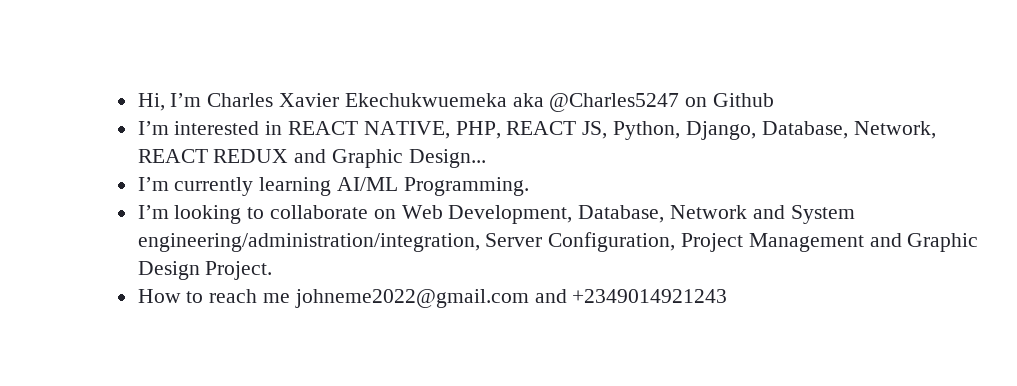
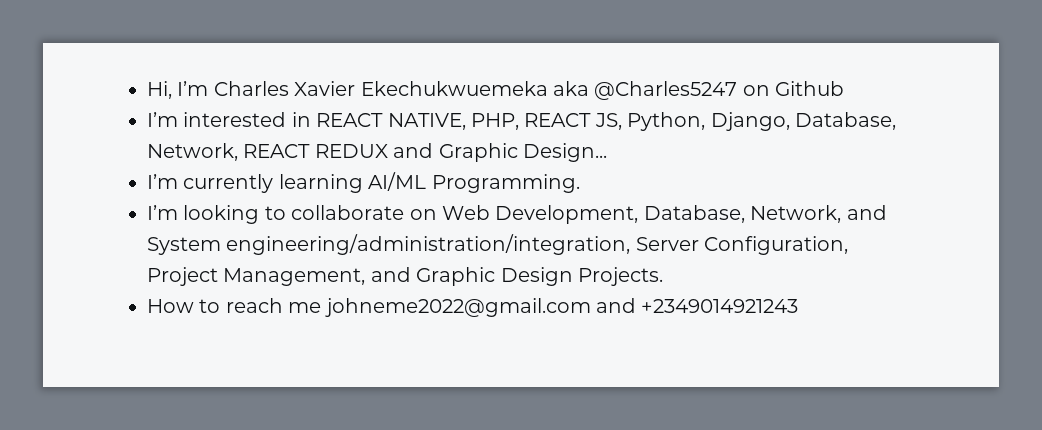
[670,205,748,219] Network -> [750,205,842,223] Network,
[748,233,864,252] Management -> [223,268,366,286] Management,
[205,261,273,280] Project. -> [578,267,663,286] Projects.

